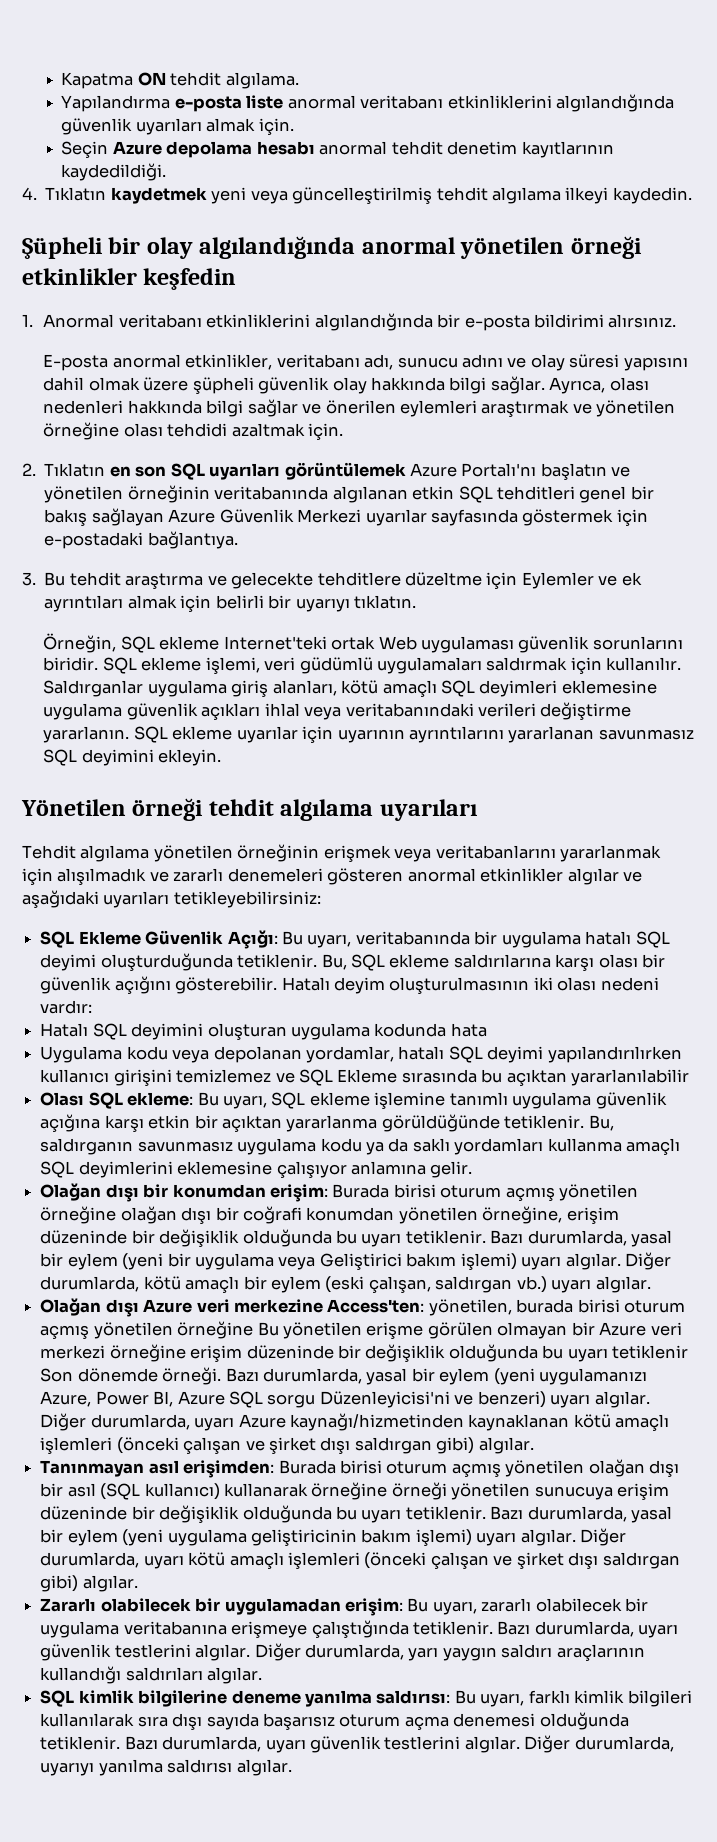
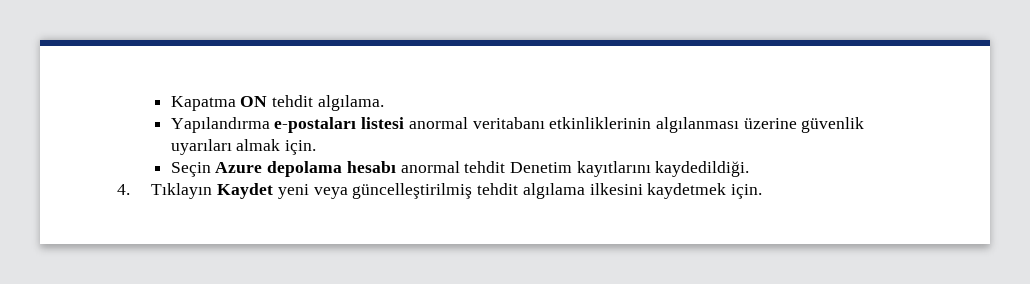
[174,94,675,112] e-posta liste anormal veritabanı etkinliklerini algılandığında -> [274,117,797,133] e-postaları listesi anormal veritabanı etkinliklerinin algılanması üzerine
[447,141,614,158] denetim kayıtlarının -> [510,161,651,177] Denetim kayıtlarını
[45,187,207,204] Tıklatın kaydetmek -> [151,183,274,199] Tıklayın Kaydet
[565,187,692,204] [22,236,642,259] [22,268,237,290] [22,313,677,331] [43,354,688,371] [43,376,649,394] [43,399,676,417] [43,422,344,440] [22,462,631,480] [44,485,654,503] [44,508,648,526] [44,531,238,549] [22,572,642,589] [44,595,416,612] [43,633,683,653] [43,657,682,674] [43,680,657,697] [43,702,632,720] [43,726,694,743] [43,749,222,766] [21,798,478,821] [22,844,662,862] [22,868,643,885] [22,890,321,908] [40,930,670,949] [40,953,666,971] [40,976,659,994] [40,1000,93,1014] [40,1023,487,1040] [40,1046,682,1063] [40,1069,690,1086] [40,1092,667,1109] [40,1114,614,1132] [40,1138,681,1155] [40,1161,473,1178] [40,1183,639,1202] [40,1206,619,1224] [40,1229,673,1247] [40,1252,672,1270] [40,1276,651,1293] [40,1298,686,1317] [40,1321,682,1339] [40,1344,689,1362] [40,1367,648,1385] [40,1391,650,1408] [40,1413,670,1431] [40,1437,534,1454] [40,1459,680,1478] [40,1482,670,1500] [40,1505,673,1523] [40,1528,627,1546] [40,1552,680,1569] [40,1575,138,1592] [40,1598,649,1616] [40,1620,679,1638] [40,1643,645,1661] [40,1666,263,1684] [40,1690,692,1707] [40,1712,629,1730] [40,1735,674,1753] [40,1759,292,1776] ilkeyi kaydedin. // Şüpheli bir olay algılandığında anormal yönetilen örneği etkinlikler keşfedin // 1. Anormal veritabanı etkinliklerini algılandığında bir e-posta bildirimi alırsınız. // E-posta anormal etkinlikler, veritabanı adı, sunucu adını ve olay süresi yapısını dahil olmak üzere şüpheli güvenlik olay hakkında bilgi sağlar. Ayrıca, olası nedenleri hakkında bilgi sağlar ve önerilen eylemleri araştırmak ve yönetilen örneğine olası tehdidi azaltmak için. // 2. Tıklatın en son SQL uyarıları görüntülemek Azure Portalı'nı başlatın ve yönetilen örneğinin veritabanında algılanan etkin SQL tehditleri genel bir bakış sağlayan Azure Güvenlik Merkezi uyarılar sayfasında göstermek için e-postadaki bağlantıya. // 3. Bu tehdit araştırma ve gelecekte tehditlere düzeltme için Eylemler ve ek ayrıntıları almak için belirli bir uyarıyı tıklatın. // Örneğin, SQL ekleme Internet'teki ortak Web uygulaması güvenlik sorunlarını biridir. SQL ekleme işlemi, veri güdümlü uygulamaları saldırmak için kullanılır. Saldırganlar uygulama giriş alanları, kötü amaçlı SQL deyimleri eklemesine uygulama güvenlik açıkları ihlal veya veritabanındaki verileri değiştirme yararlanın. SQL ekleme uyarılar için uyarının ayrıntılarını yararlanan savunmasız SQL deyimini ekleyin. // Yönetilen örneği tehdit algılama uyarıları // Tehdit algılama yönetilen örneğinin erişmek veya veritabanlarını yararlanmak için alışılmadık ve zararlı denemeleri gösteren anormal etkinlikler algılar ve aşağıdaki uyarıları tetikleyebilirsiniz: // SQL Ekleme Güvenlik Açığı: Bu uyarı, veritabanında bir uygulama hatalı SQL deyimi oluşturduğunda tetiklenir. Bu, SQL ekleme saldırılarına karşı olası bir güvenlik açığını gösterebilir. Hatalı deyim oluşturulmasının iki olası nedeni vardır: // Hatalı SQL deyimini oluşturan uygulama kodunda hata // Uygulama kodu veya depolanan yordamlar, hatalı SQL deyimi yapılandırılırken kullanıcı girişini temizlemez ve SQL Ekleme sırasında bu açıktan yararlanılabilir // Olası SQL ekleme: Bu uyarı, SQL ekleme işlemine tanımlı uygulama güvenlik açığına karşı etkin bir açıktan yararlanma görüldüğünde tetiklenir. Bu, saldırganın savunmasız uygulama kodu ya da saklı yordamları kullanma amaçlı SQL deyimlerini eklemesine çalışıyor anlamına gelir. // Olağan dışı bir konumdan erişim: Burada birisi oturum açmış yönetilen örneğine olağan dışı bir coğrafi konumdan yönetilen örneğine, erişim düzeninde bir değişiklik olduğunda bu uyarı tetiklenir. Bazı durumlarda, yasal bir eylem (yeni bir uygulama veya Geliştirici bakım işlemi) uyarı algılar. Diğer durumlarda, kötü amaçlı bir eylem (eski çalışan, saldırgan vb.) uyarı algılar. // Olağan dışı Azure veri merkezine Access'ten: yönetilen, burada birisi oturum açmış yönetilen örneğine Bu yönetilen erişme görülen olmayan bir Azure veri merkezi örneğine erişim düzeninde bir değişiklik olduğunda bu uyarı tetiklenir Son dönemde örneği. Bazı durumlarda, yasal bir eylem (yeni uygulamanızı Azure, Power BI, Azure SQL sorgu Düzenleyicisi'ni ve benzeri) uyarı algılar. Diğer durumlarda, uyarı Azure kaynağı/hizmetinden kaynaklanan kötü amaçlı işlemleri (önceki çalışan ve şirket dışı saldırgan gibi) algılar. // Tanınmayan asıl erişimden: Burada birisi oturum açmış yönetilen olağan dışı bir asıl (SQL kullanıcı) kullanarak örneğine örneği yönetilen sunucuya erişim düzeninde bir değişiklik olduğunda bu uyarı tetiklenir. Bazı durumlarda, yasal bir eylem (yeni uygulama geliştiricinin bakım işlemi) uyarı algılar. Diğer durumlarda, uyarı kötü amaçlı işlemleri (önceki çalışan ve şirket dışı saldırgan gibi) algılar. // Zararlı olabilecek bir uygulamadan erişim: Bu uyarı, zararlı olabilecek bir uygulama veritabanına erişmeye çalıştığında tetiklenir. Bazı durumlarda, uyarı güvenlik testlerini algılar. Diğer durumlarda, yarı yaygın saldırı araçlarının kullandığı saldırıları algılar. // SQL kimlik bilgilerine deneme yanılma saldırısı: Bu uyarı, farklı kimlik bilgileri kullanılarak sıra dışı sayıda başarısız oturum açma denemesi olduğunda tetiklenir. Bazı durumlarda, uyarı güvenlik testlerini algılar. Diğer durumlarda, uyarıyı yanılma saldırısı algılar. -> [589,183,762,199] ilkesini kaydetmek için.

